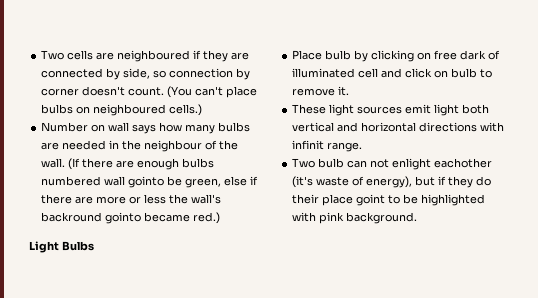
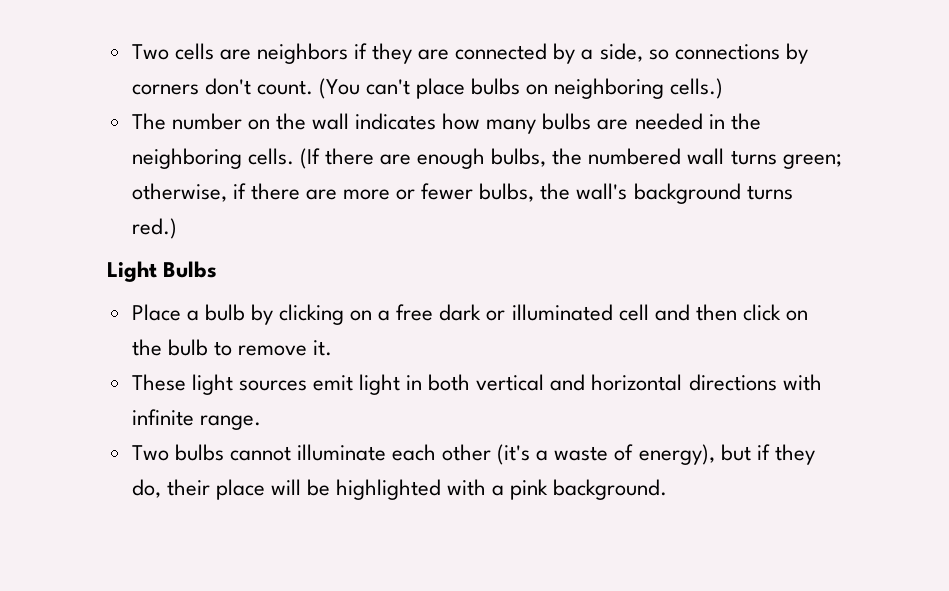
[117,50,191,62] neighboured -> [256,43,348,64] neighbors
(121, 74) none -> [581,49,594,60] a
[169,68,251,80] [41,86,126,96] connection by corner doesn't -> [674,43,808,64] [131,78,251,95] connections by corners don't
[93,104,167,116] neighboured -> [554,78,665,99] neighboring
[41,122,157,134] Number on wall says -> [131,113,437,130] The number on the wall indicates
[144,140,239,152] [41,158,215,170] [41,176,248,188] neighbour of the wall. (If there are enough bulbs numbered wall gointo be green, else -> [131,148,842,169] [131,183,227,202] neighboring cells. (If there are enough bulbs, the numbered wall turns green; otherwise,
[144,194,222,204] [41,212,191,224] less the wall's backround gointo became -> [421,183,793,204] fewer bulbs, the wall's background turns
(323, 55) none -> [186,310,199,321] a
(432, 56) none -> [378,310,391,321] a
[488,50,501,60] of -> [486,310,506,321] or
(403, 73) none -> [695,304,737,321] then
(449, 74) none -> [131,339,162,356] the
(460, 110) none -> [406,375,423,390] in
[292,140,325,150] infinit -> [131,409,194,426] infinite
[318,158,493,170] [292,176,314,188] bulb can not enlight eachother (it's -> [174,444,549,465] bulbs cannot illuminate each other (it's a
[476,176,492,186] do -> [131,479,161,498] do,
[356,194,401,206] goint to -> [270,479,301,495] will
(317, 217) none -> [492,485,505,496] a

